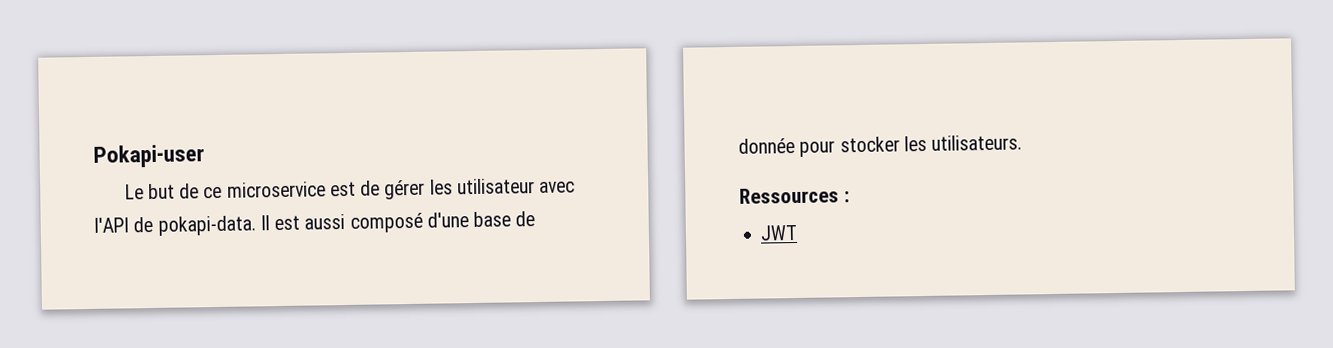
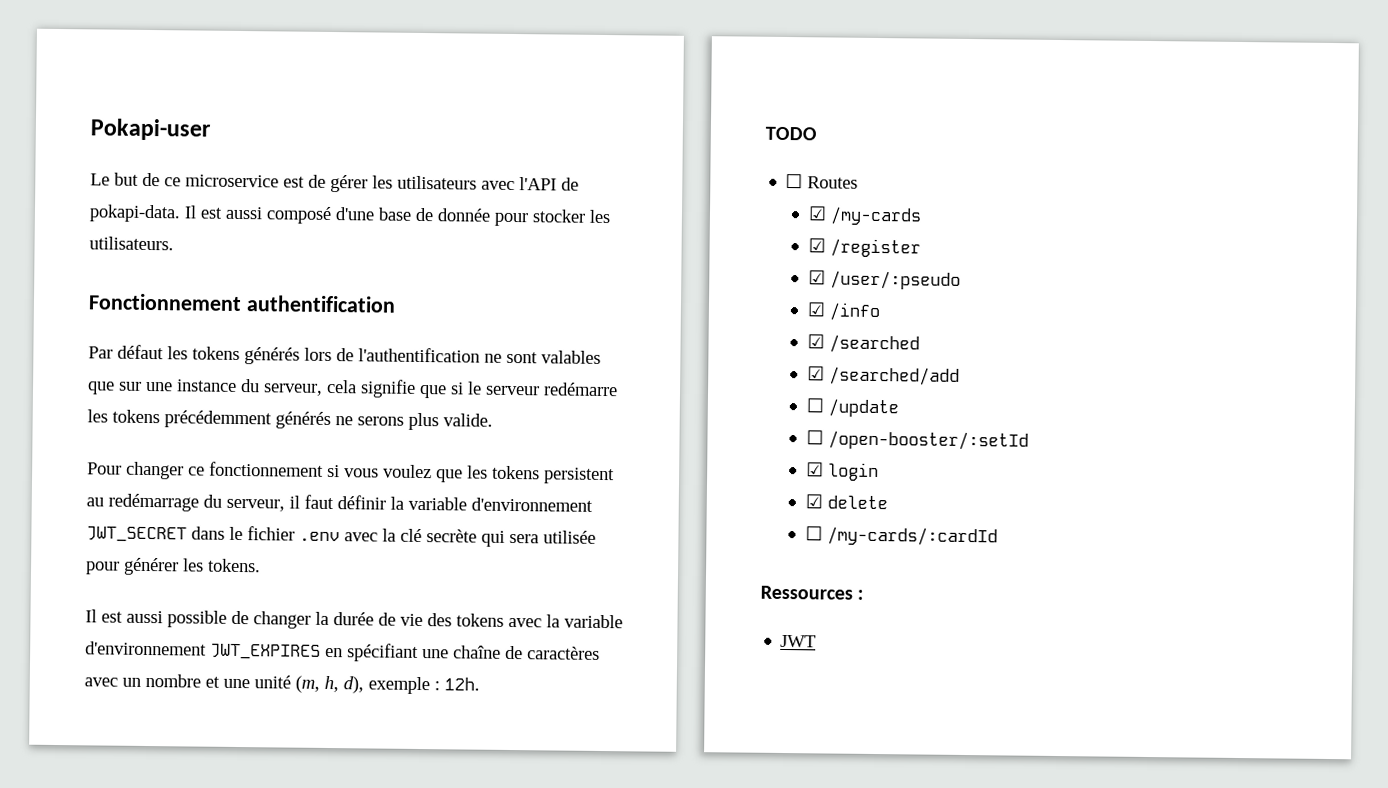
[456,178,535,195] utilisateur -> [397,175,477,190] utilisateurs
(1023, 142) none -> [88,293,396,313] [88,344,601,365] [87,379,618,399] [87,409,493,431] [87,461,615,485] [86,493,593,512] [86,526,596,547] [85,557,261,576] [85,609,623,629] [85,641,600,662] [84,673,480,695] [765,126,817,141] [785,173,859,189] [807,206,922,226] [807,238,921,258] [807,270,961,290] [806,302,881,322] [806,334,920,354] [806,366,960,386] [805,398,899,418] [805,430,1029,451] [805,462,879,482] [804,494,888,510] [804,526,998,547] // Fonctionnement authentification // Par défaut les tokens générés lors de l'authentification ne sont valables que sur une instance du serveur, cela signifie que si le serveur redémarre les tokens précédemment générés ne serons plus valide. // Pour changer ce fonctionnement si vous voulez que les tokens persistent au redémarrage du serveur, il faut définir la variable d'environnement JWT_SECRET dans le fichier .env avec la clé secrète qui sera utilisée pour générer les tokens. // Il est aussi possible de changer la durée de vie des tokens avec la variable d'environnement JWT_EXPIRES en spécifiant une chaîne de caractères avec un nombre et une unité (m, h, d), exemple : 12h. // TODO // ☐ Routes // ☑ /my-cards // ☑ /register // ☑ /user/:pseudo // ☑ /info // ☑ /searched // ☑ /searched/add // ☐ /update // ☐ /open-booster/:setId // ☑ login // ☑ delete // ☐ /my-cards/:cardId

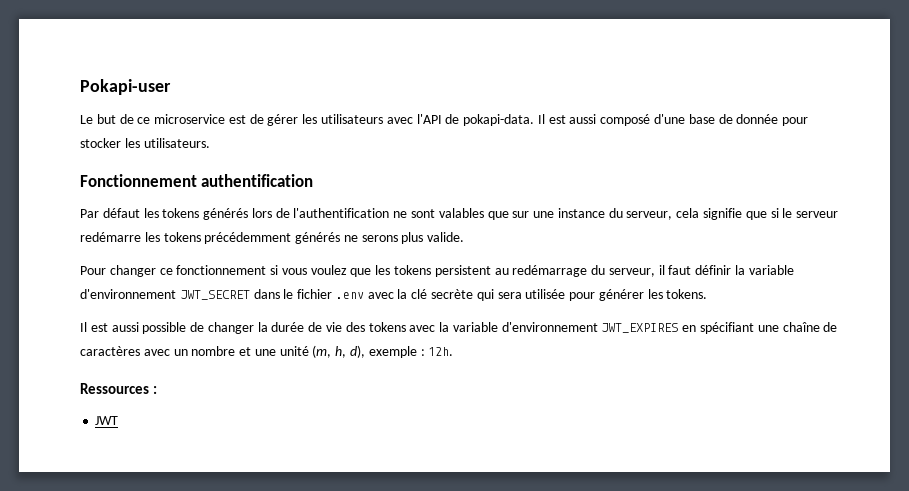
[765,126,817,141] [785,173,859,189] [807,206,922,226] [807,238,921,258] [807,270,961,290] [806,302,881,322] [806,334,920,354] [806,366,960,386] [805,398,899,418] [805,430,1029,451] [805,462,879,482] [804,494,888,510] [804,526,998,547] // TODO // ☐ Routes // ☑ /my-cards // ☑ /register // ☑ /user/:pseudo // ☑ /info // ☑ /searched // ☑ /searched/add // ☐ /update // ☐ /open-booster/:setId // ☑ login // ☑ delete // ☐ /my-cards/:cardId -> (454, 351) none

